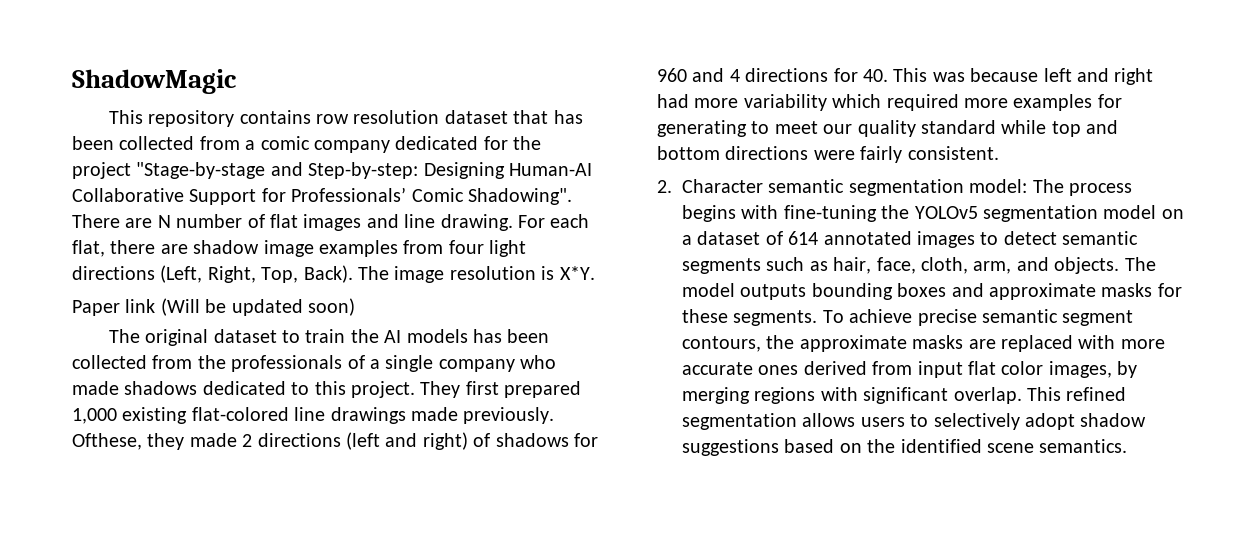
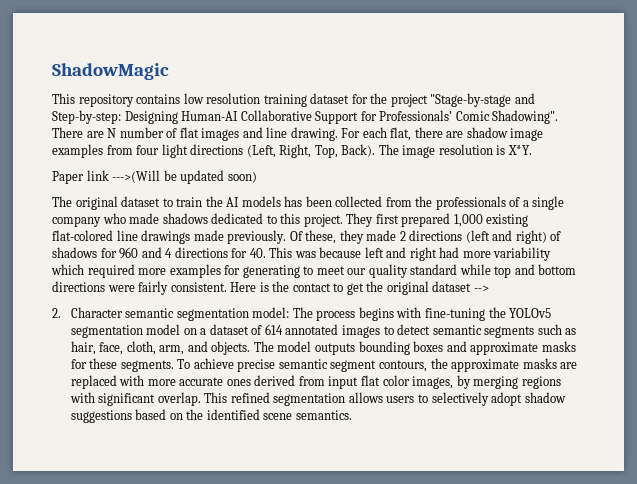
[315,110,583,124] [72,136,479,153] row resolution dataset that has been collected from a comic company dedicated -> [183,93,350,107] low resolution training dataset
[160,298,200,316] (Will -> [112,170,161,183] --->(Will
[72,433,142,450] Ofthese, -> [289,230,337,244] Of these,
(999, 153) none -> [230,281,489,295] Here is the contact to get the original dataset -->

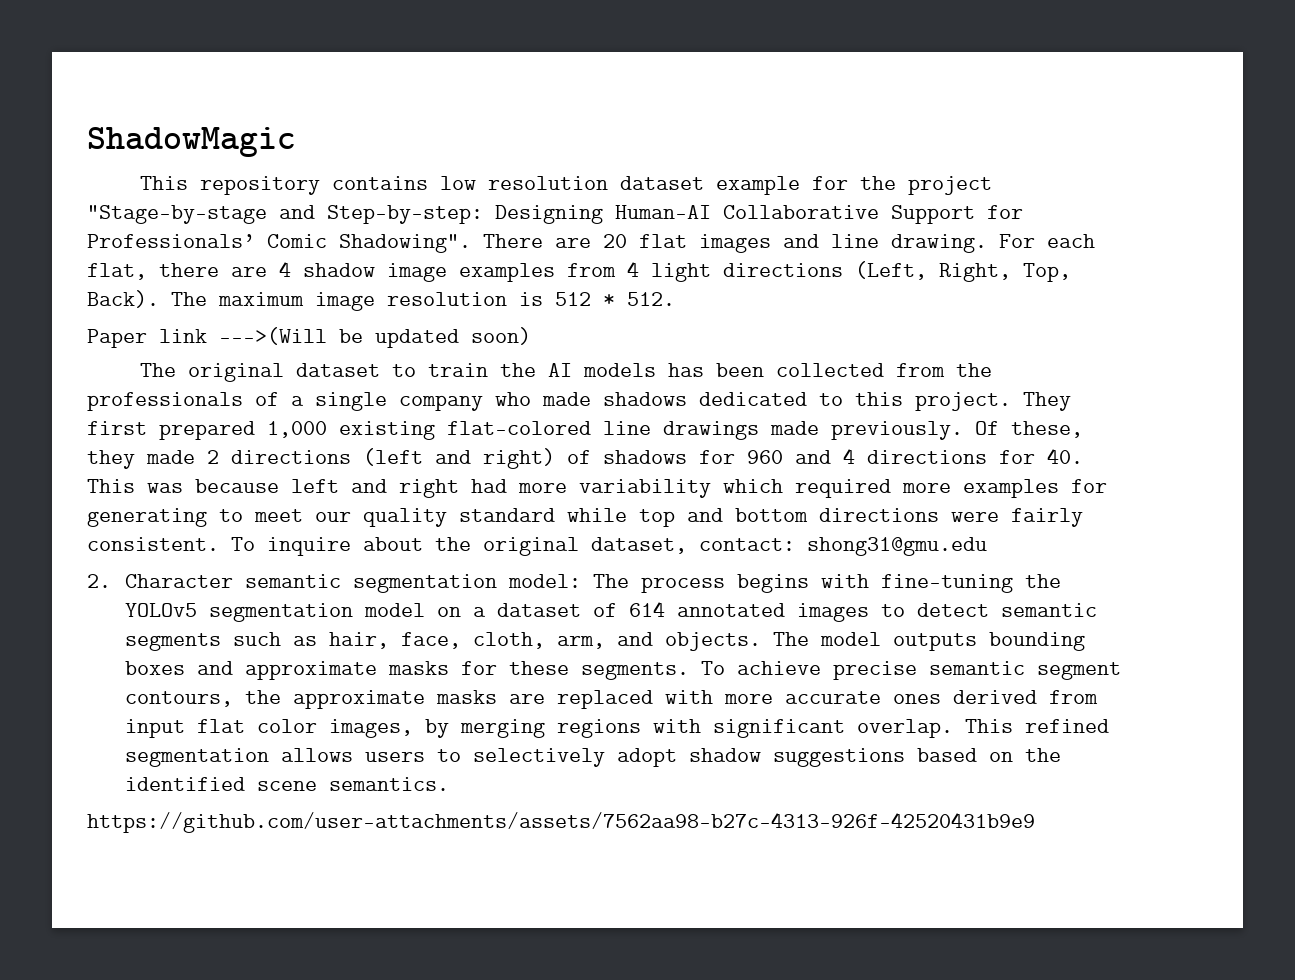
[263,93,350,107] training dataset -> [619,176,800,195] dataset example
[107,127,178,138] N number of -> [603,234,627,248] 20
(464, 134) none -> [279,261,291,277] 4
[136,145,160,155] four -> [627,261,639,277] 4
(399, 149) none -> [218,292,304,306] maximum
[507,145,532,155] X*Y. -> [555,292,675,306] 512 * 512.
[230,281,489,295] Here is the contact to get the original dataset --> -> [231,537,987,556] To inquire about the original dataset, contact: shong31@gmu.edu
(352, 415) none -> [87,812,1035,833] // https://github.com/user-attachments/assets/7562aa98-b27c-4313-926f-42520431b9e9

